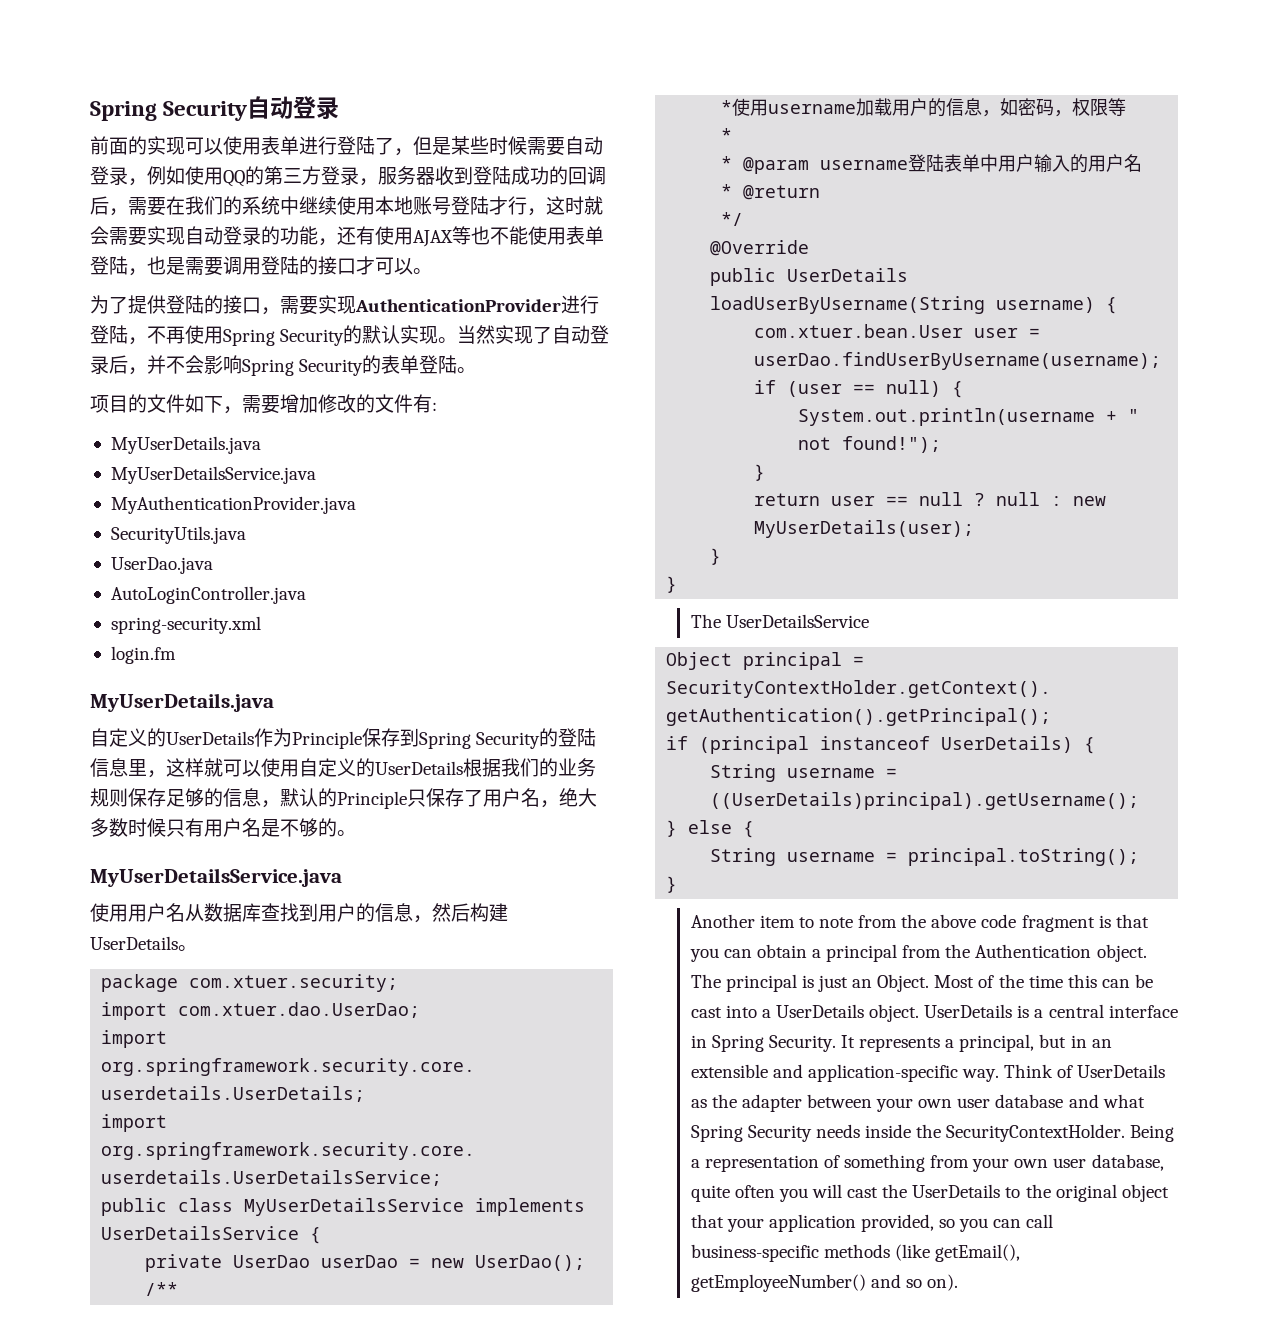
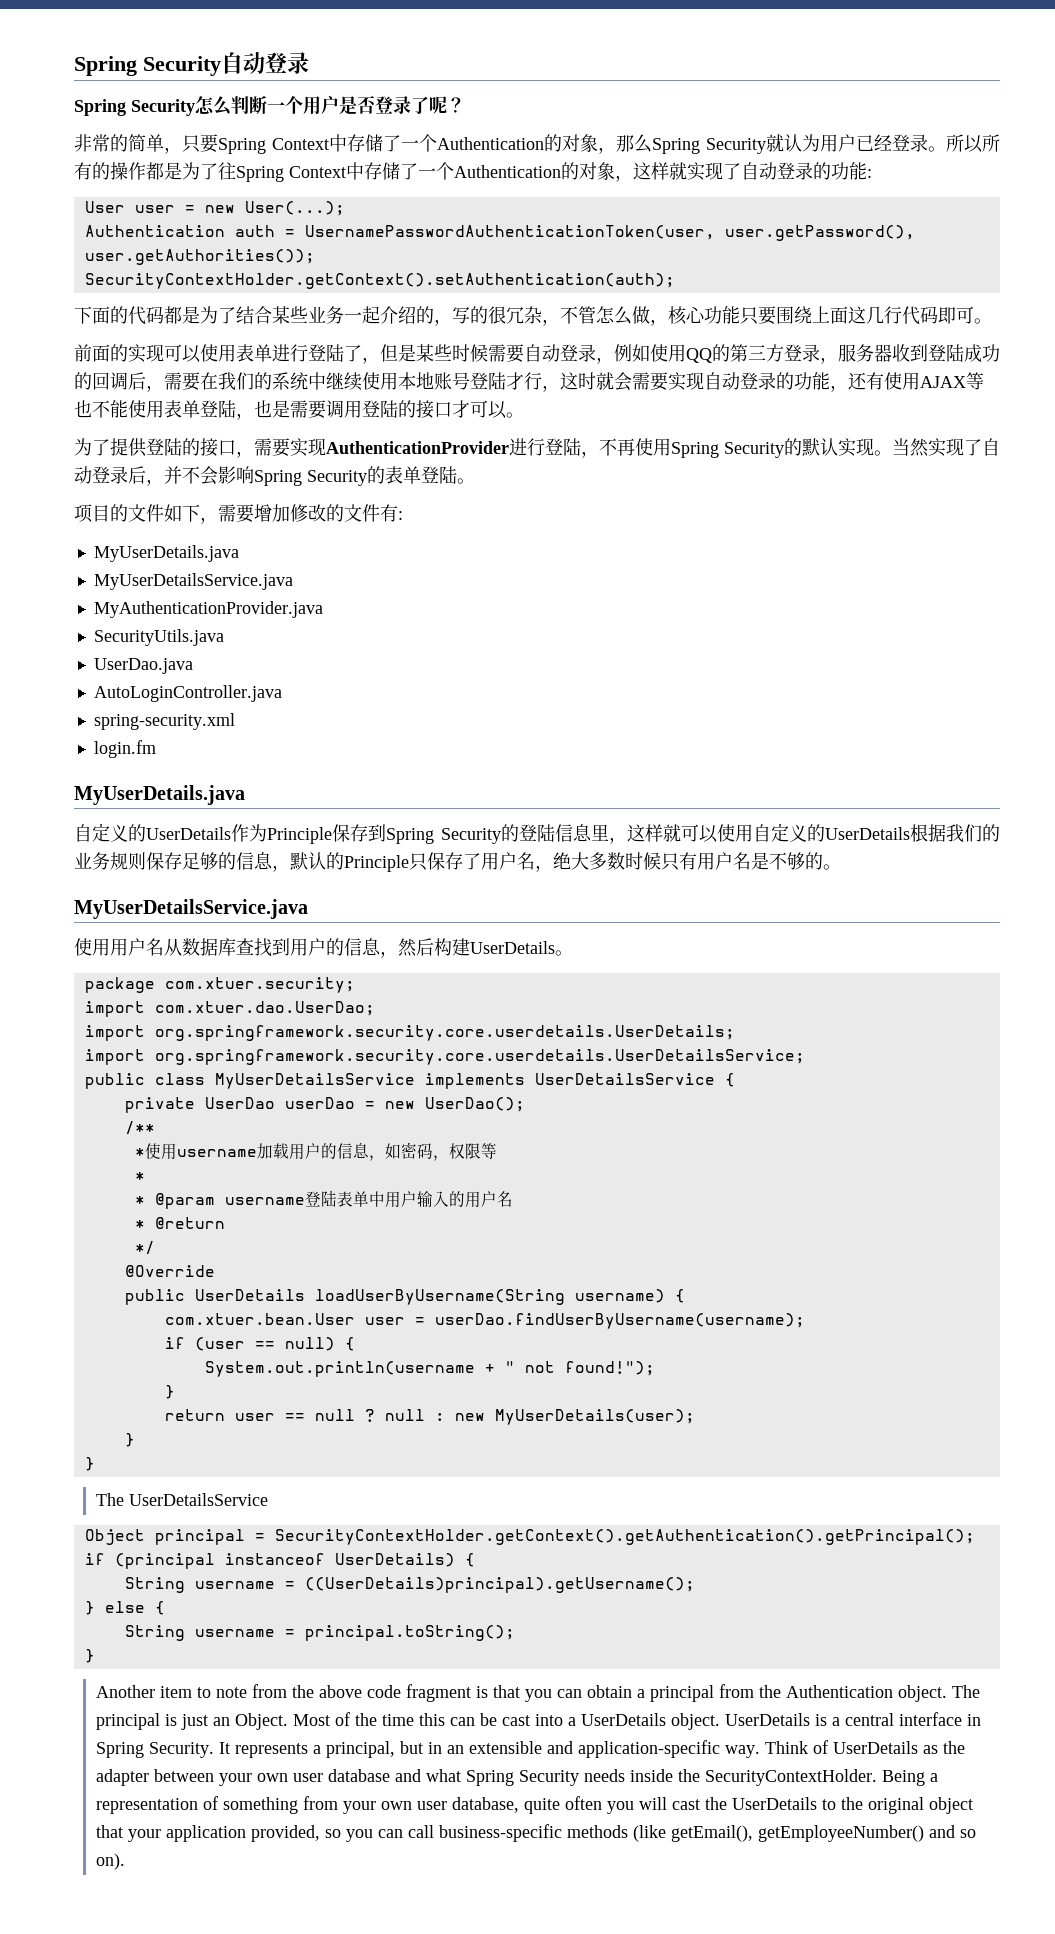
(340, 108) none -> [74,95,465,116] [74,134,1000,154] [74,162,872,182] [84,201,345,216] [84,225,915,241] [84,249,315,265] [84,273,675,289] [74,306,992,326] // Spring Security怎么判断一个用户是否登录了呢？ // 非常的简单，只要Spring Context中存储了一个Authentication的对象，那么Spring Security就认为用户已经登录。所以所有的操作都是为了往Spring Context中存储了一个Authentication的对象，这样就实现了自动登录的功能: // User user = new User(...); // Authentication auth = UsernamePasswordAuthenticationToken(user, user.getPassword(), user.getAuthorities()); // SecurityContextHolder.getContext().setAuthentication(auth); // 下面的代码都是为了结合某些业务一起介绍的，写的很冗杂，不管怎么做，核心功能只要围绕上面这几行代码即可。

